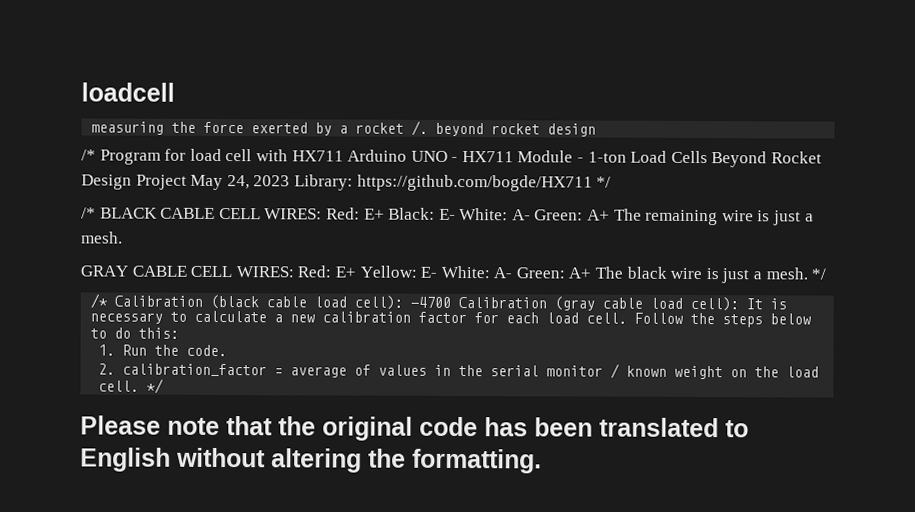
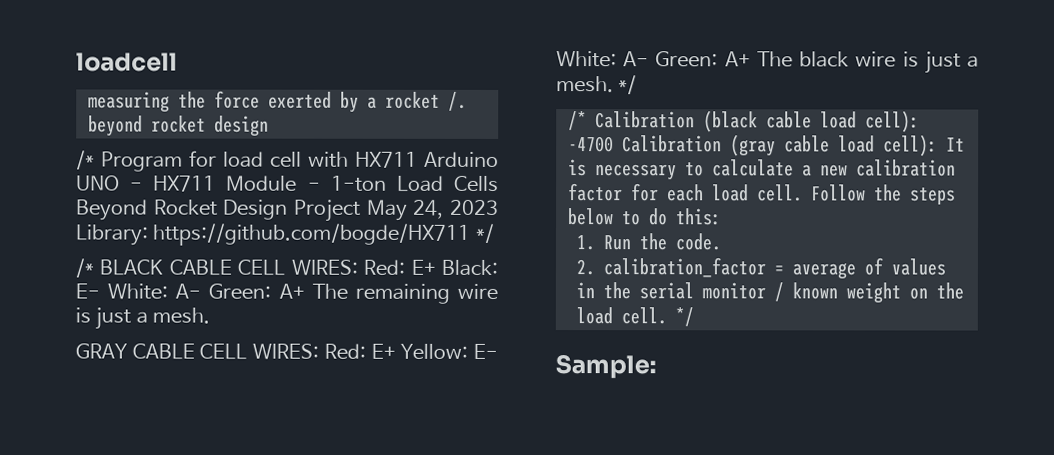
[80,415,749,441] [80,447,542,474] Please note that the original code has been translated to English without altering the formatting. -> [555,354,657,379] Sample:

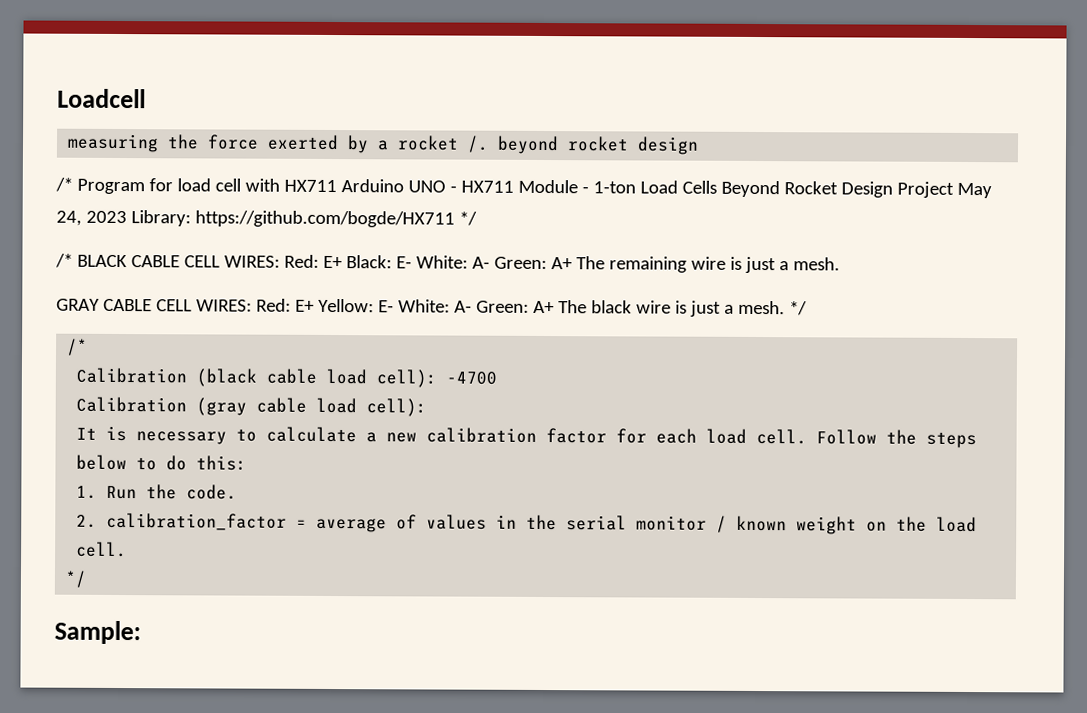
[76,52,178,72] loadcell -> [57,88,146,109] Loadcell
(587, 121) none -> (89, 347) //
(614, 144) none -> (498, 378) //
(938, 145) none -> (428, 407) //
(667, 316) none -> (128, 549) //

